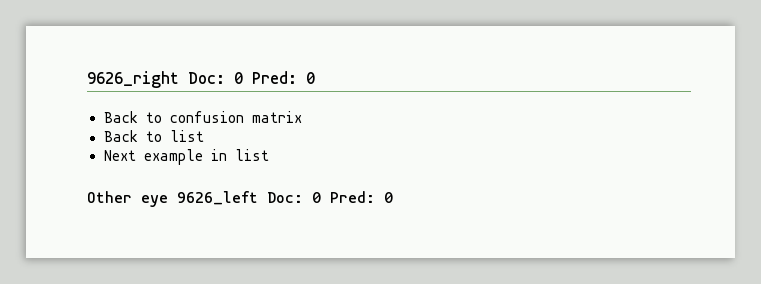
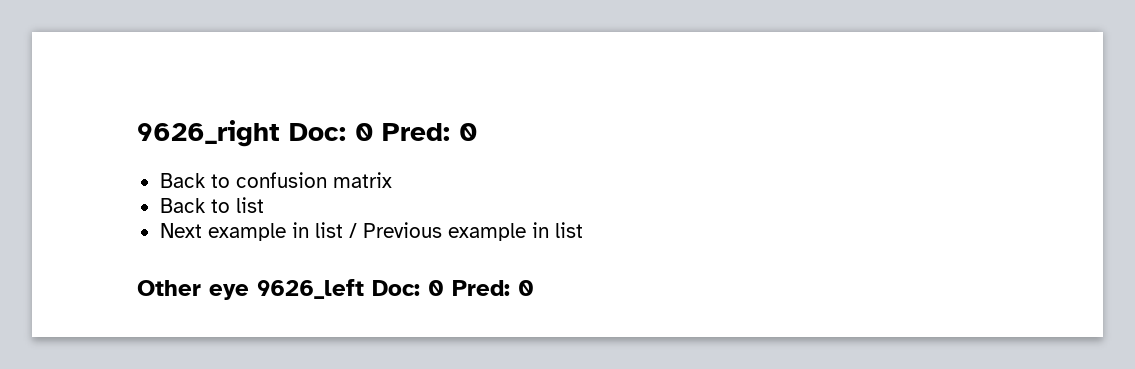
(269, 155) none -> [348,222,583,241] / Previous example in list

